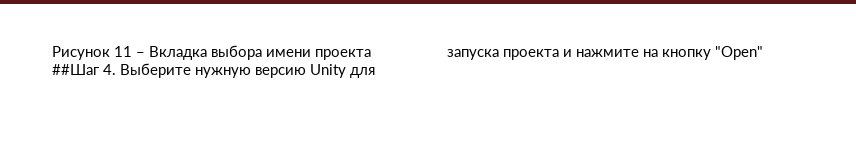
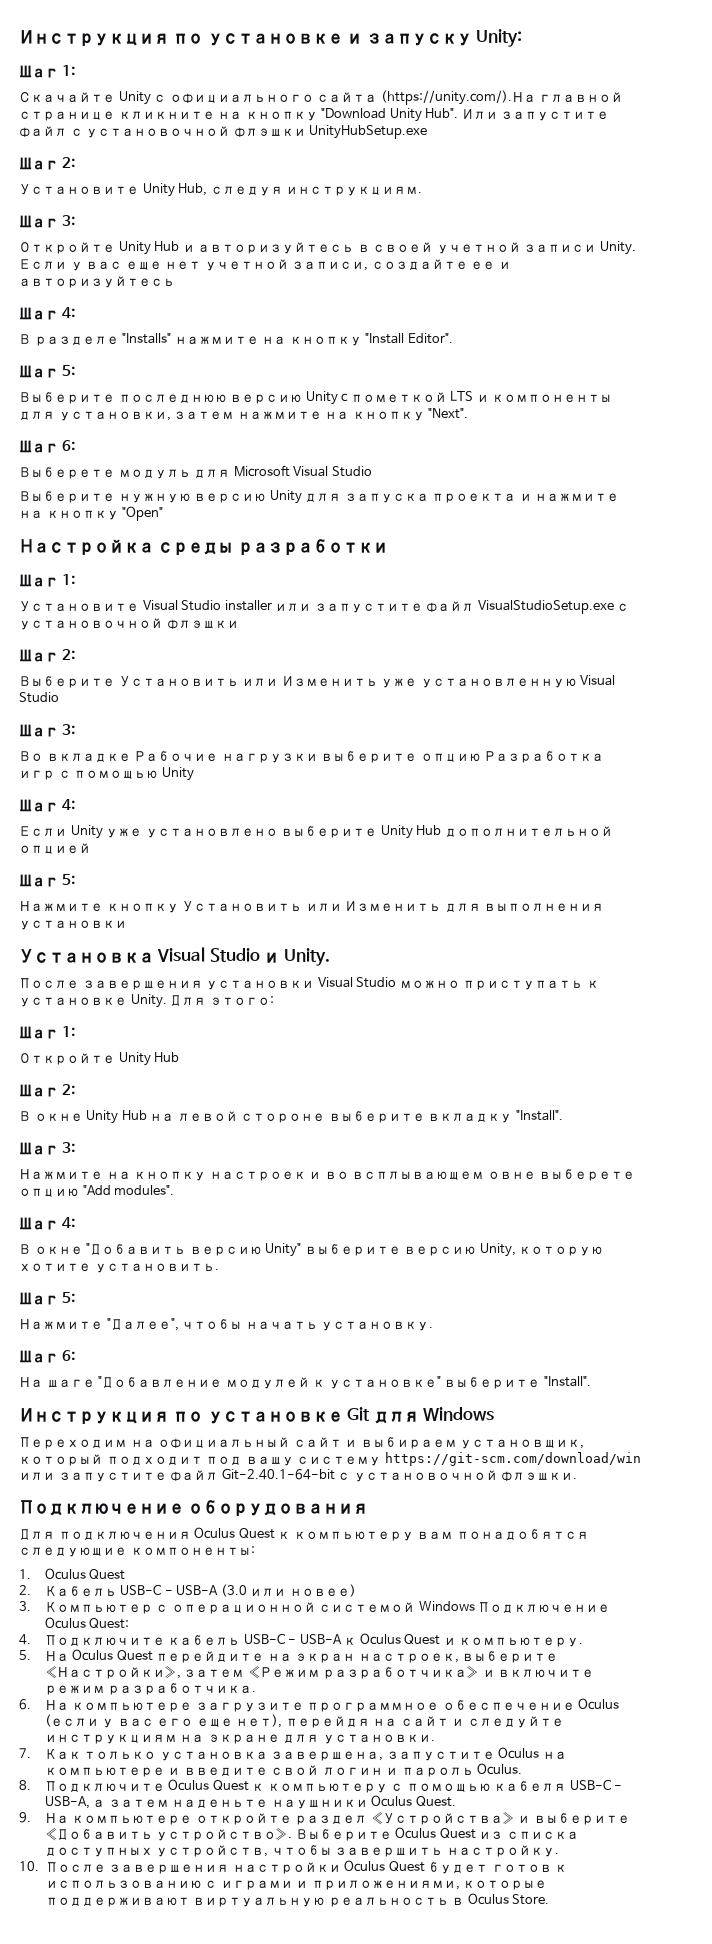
[52,45,371,60] [52,64,116,75] Рисунок 11 – Вкладка выбора имени проекта ##Шаг 4. -> [19,29,523,47] [19,65,76,78] [19,90,624,105] [19,108,610,122] [19,125,428,139] [19,157,76,170] [19,183,423,197] [19,215,76,228] [19,241,636,255] [19,259,511,271] [19,276,175,288] [19,307,76,320] [19,333,453,346] [19,365,76,378] [19,391,613,405] [19,408,469,421] [19,440,76,453] [19,465,372,479] Инструкция по установке и запуску Unity: // Шаг 1: // Скачайте Unity с официального сайта (https://unity.com/).На главной странице кликните на кнопку "Download Unity Hub". Или запустите файл с установочной флэшки UnityHubSetup.exe // Шаг 2: // Установите Unity Hub, следуя инструкциям. // Шаг 3: // Откройте Unity Hub и авторизуйтесь в своей учетной записи Unity. Если у вас еще нет учетной записи, создайте ее и авторизуйтесь // Шаг 4: // В разделе "Installs" нажмите на кнопку "Install Editor". // Шаг 5: // Выберите последнюю версию Unity c пометкой LTS и компоненты для установки, затем нажмите на кнопку "Next". // Шаг 6: // Выберете модуль для Microsoft Visual Studio //
(763, 53) none -> [19,539,388,555] [19,574,76,587] [19,600,630,614] [19,618,239,630] [19,649,76,662] [19,675,616,688] [19,692,59,703] [19,724,76,737] [19,751,605,763] [19,767,194,781] [19,799,76,812] [19,825,613,839] [19,843,91,854] [19,874,76,887] [19,901,605,913] [19,920,127,930] [19,947,330,966] [19,977,599,990] [19,994,274,1008] [19,1026,76,1039] [19,1052,180,1066] [19,1084,76,1097] [19,1110,563,1124] [19,1142,76,1155] [19,1169,636,1181] [19,1185,175,1197] [19,1217,76,1230] [19,1243,604,1257] [19,1263,219,1273] [19,1292,76,1305] [19,1318,434,1331] [19,1350,76,1363] [19,1376,591,1389] [19,1407,495,1424] [19,1437,585,1449] [19,1452,641,1466] [19,1468,578,1482] [19,1500,369,1516] [19,1527,589,1541] [19,1546,255,1557] [19,1568,126,1580] [19,1584,356,1597] [19,1601,611,1614] [44,1617,130,1629] [19,1633,584,1647] [19,1649,559,1663] [44,1665,595,1679] [44,1683,257,1695] [19,1698,620,1712] [44,1714,564,1728] [44,1734,435,1744] [19,1747,567,1761] [44,1763,523,1777] [19,1779,623,1793] [44,1795,456,1809] [19,1811,630,1825] [44,1827,579,1841] [44,1845,559,1857] [19,1860,568,1874] [45,1880,548,1890] [45,1893,550,1907] // Настройка среды разработки // Шаг 1: // Установите Visual Studio installer или запустите файл VisualStudioSetup.exe с установочной флэшки // Шаг 2: // Выберите Установить или Изменить уже установленную Visual Studio // Шаг 3: // Во вкладке Рабочие нагрузки выберите опцию Разработка игр с помощью Unity // Шаг 4: // Если Unity уже установлено выберите Unity Hub дополнительной опцией // Шаг 5: // Нажмите кнопку Установить или Изменить для выполнения установки // Установка Visual Studio и Unity. // После завершения установки Visual Studio можно приступать к установке Unity. Для этого: // Шаг 1: // Откройте Unity Hub // Шаг 2: // В окне Unity Hub на левой стороне выберите вкладку "Install". // Шаг 3: // Нажмите на кнопку настроек и во всплывающем овне выберете опцию "Add modules". // Шаг 4: // В окне "Добавить версию Unity" выберите версию Unity, которую хотите установить. // Шаг 5: // Нажмите "Далее", чтобы начать установку. // Шаг 6: // На шаге "Добавление модулей к установке" выберите "Install". // Инструкция по установке Git для Windows // Переходим на официальный сайт и выбираем установщик, который подходит под вашу систему https://git-scm.com/download/win или запустите файл Git-2.40.1-64-bit с установочной флэшки. // Подключение оборудования // Для подключения Oculus Quest к компьютеру вам понадобятся следующие компоненты: // 1. Oculus Quest // 2. Кабель USB-C - USB-A (3.0 или новее) // 3. Компьютер с операционной системой Windows Подключение Oculus Quest: // 4. Подключите кабель USB-C - USB-A к Oculus Quest и компьютеру. // 5. На Oculus Quest перейдите на экран настроек, выберите «Настройки», затем «Режим разработчика» и включите режим разработчика. // 6. На компьютере загрузите программное обеспечение Oculus (если у вас его еще нет), перейдя на сайт и следуйте инструкциям на экране для установки. // 7. Как только установка завершена, запустите Oculus на компьютере и введите свой логин и пароль Oculus. // 8. Подключите Oculus Quest к компьютеру с помощью кабеля USB-C - USB-A, а затем наденьте наушники Oculus Quest. // 9. На компьютере откройте раздел «Устройства» и выберите «Добавить устройство». Выберите Oculus Quest из списка доступных устройств, чтобы завершить настройку. // 10. После завершения настройки Oculus Quest будет готов к использованию с играми и приложениями, которые поддерживают виртуальную реальность в Oculus Store.

